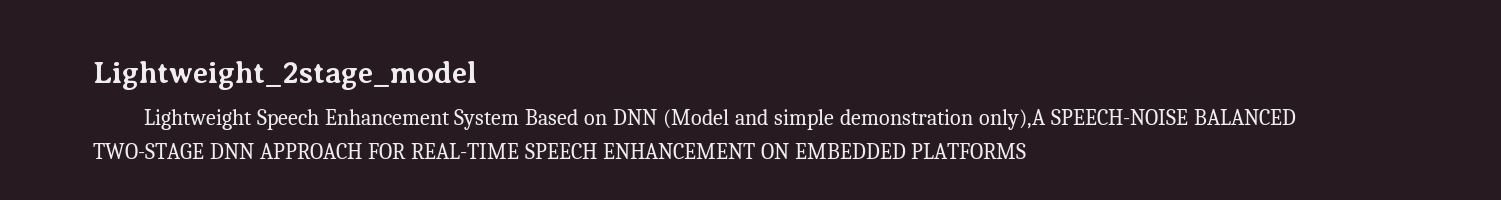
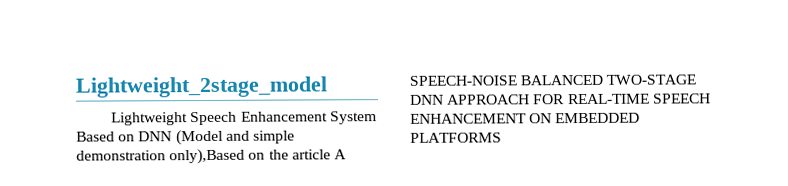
[978,109,1046,130] only),A -> [169,148,347,165] only),Based on the article A

